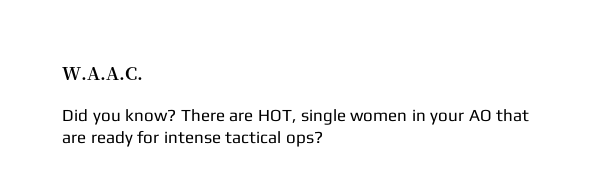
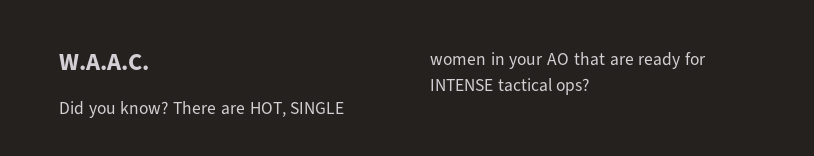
[300,109,346,125] single -> [290,102,345,114] SINGLE
[163,131,221,144] intense -> [430,79,493,91] INTENSE

